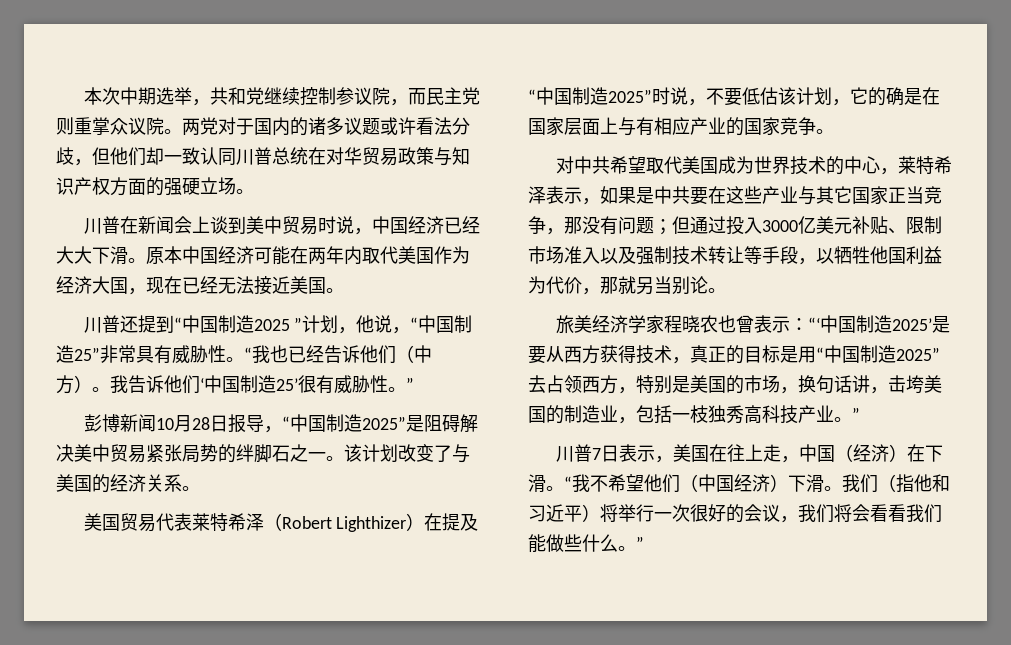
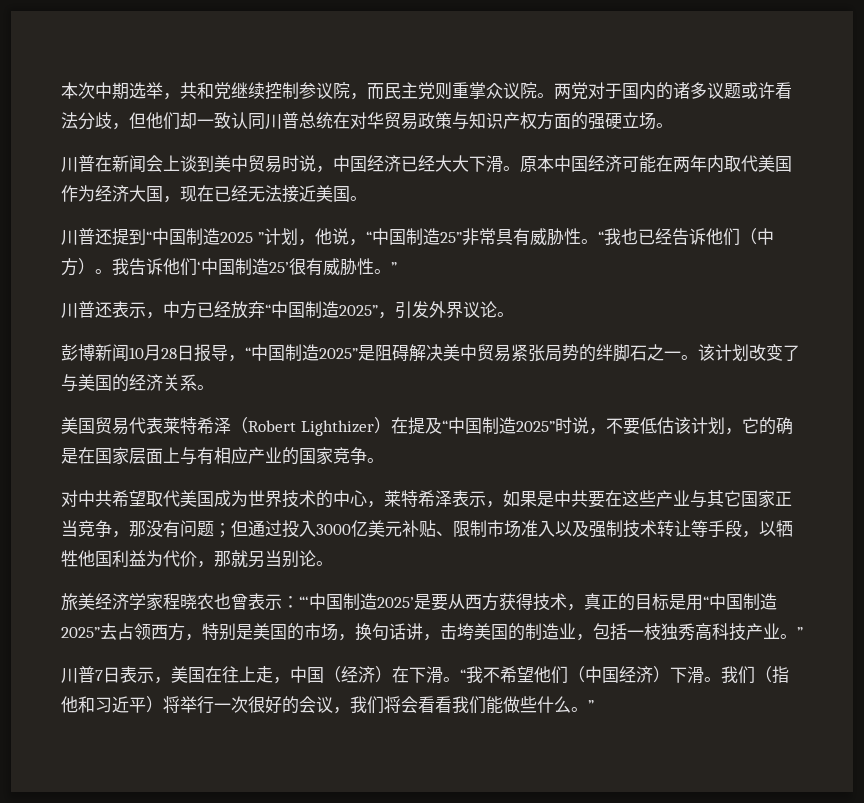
(414, 384) none -> [61,301,514,319] // 川普还表示，中方已经放弃“中国制造2025”，引发外界议论。

